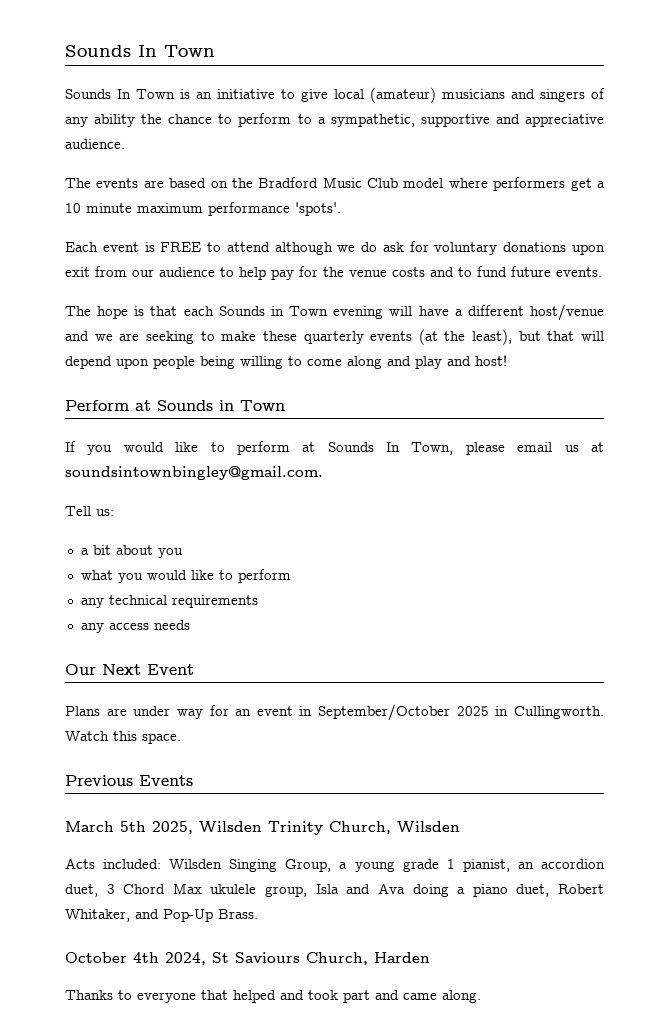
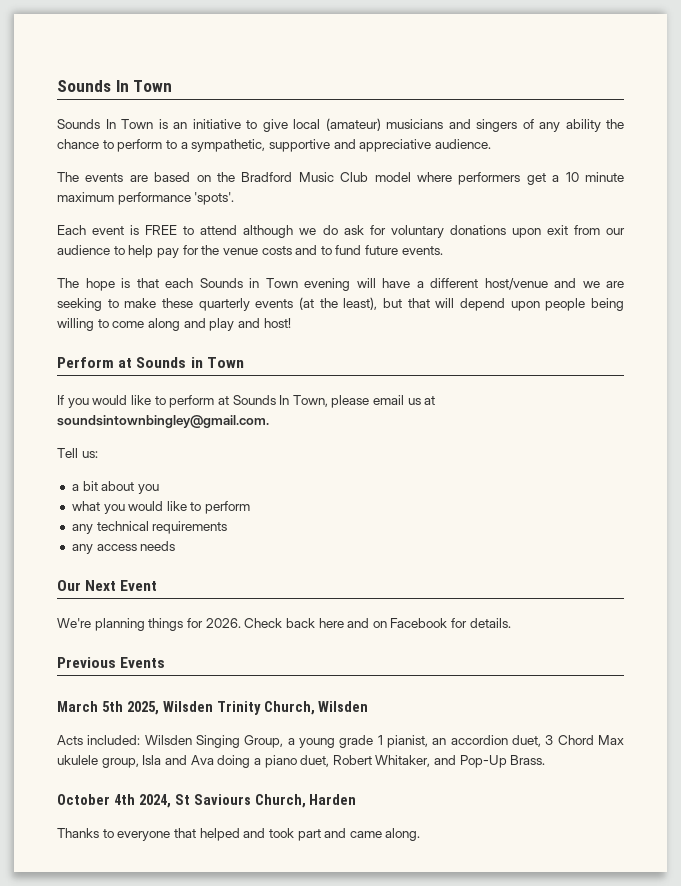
[65,704,604,721] [65,731,181,744] Plans are under way for an event in September/October 2025 in Cullingworth. Watch this space. -> [57,618,511,631] We're planning things for 2026. Check back here and on Facebook for details.

